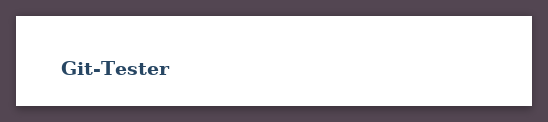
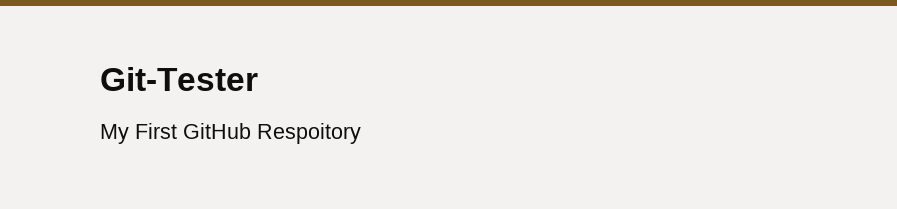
(170, 68) none -> [100,123,361,144] // My First GitHub Respoitory

